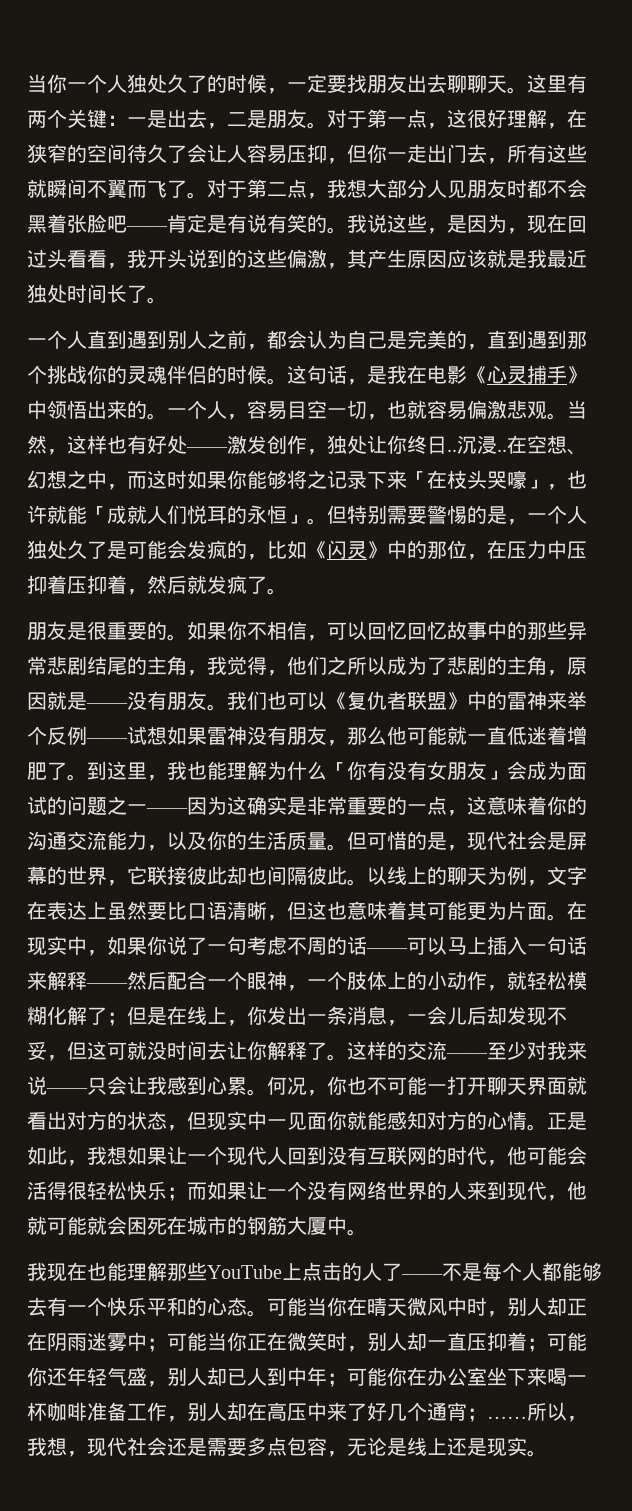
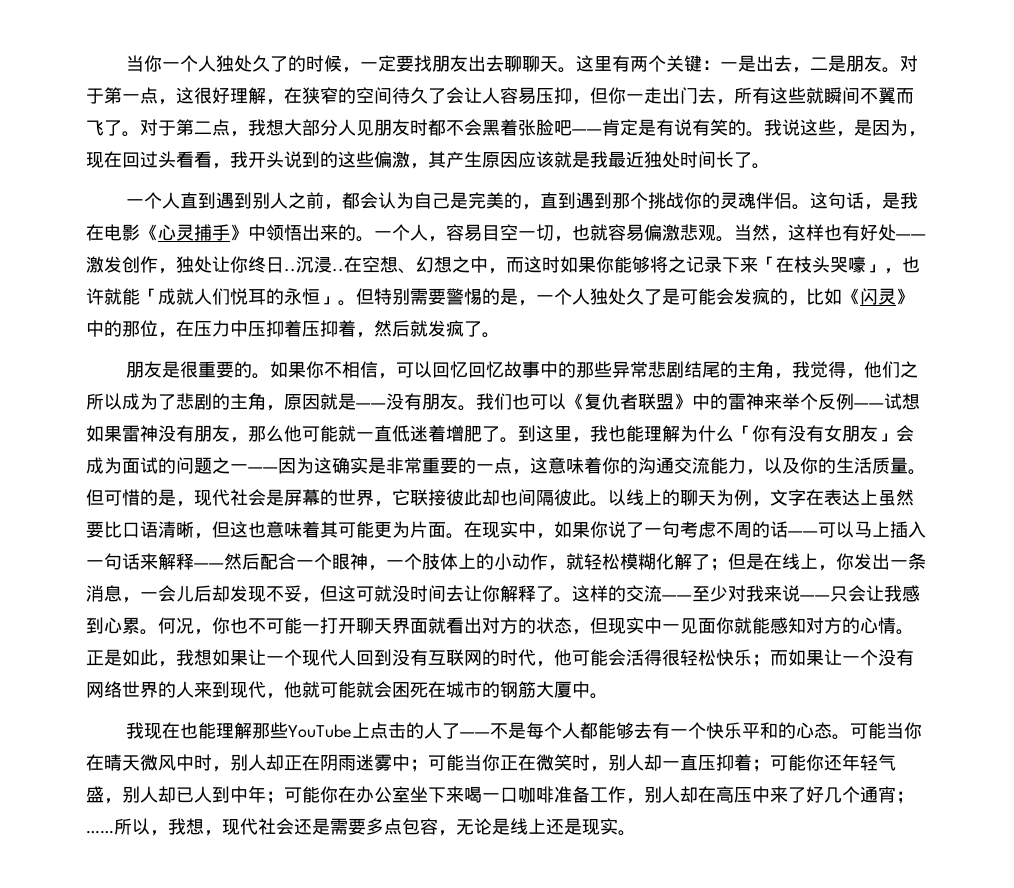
[207,365,267,384] 的时候 -> (792, 200) none
[27,1402,47,1421] 杯 -> [500,787,518,803] 口

